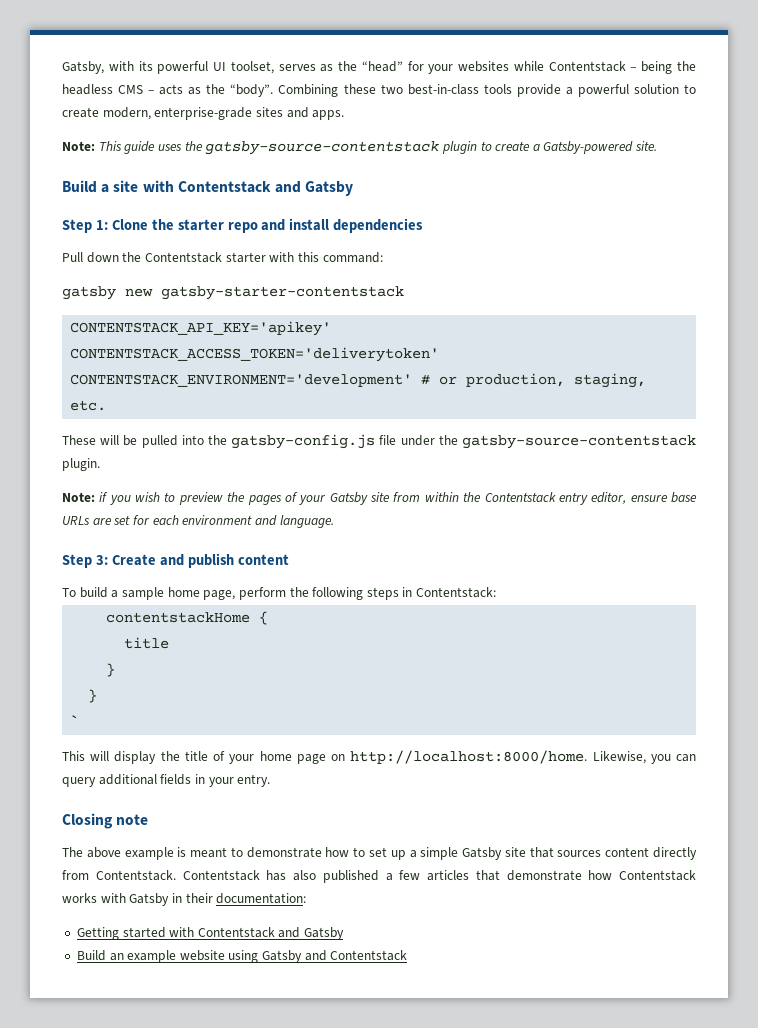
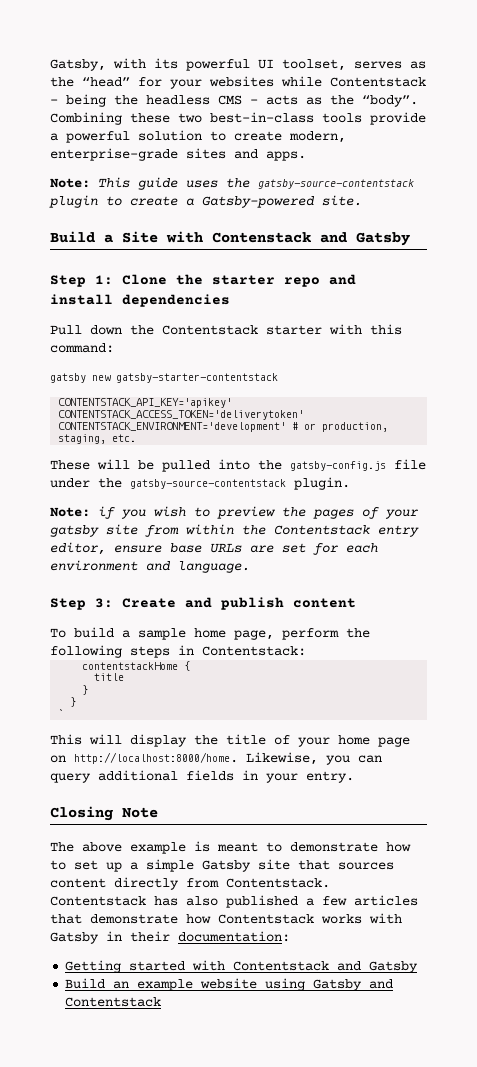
[113,180,271,193] site with Contentstack -> [122,231,311,243] Site with Contenstack
[329,492,368,505] Gatsby -> [50,525,99,537] gatsby
[116,814,149,825] note -> [122,807,158,818] Note

